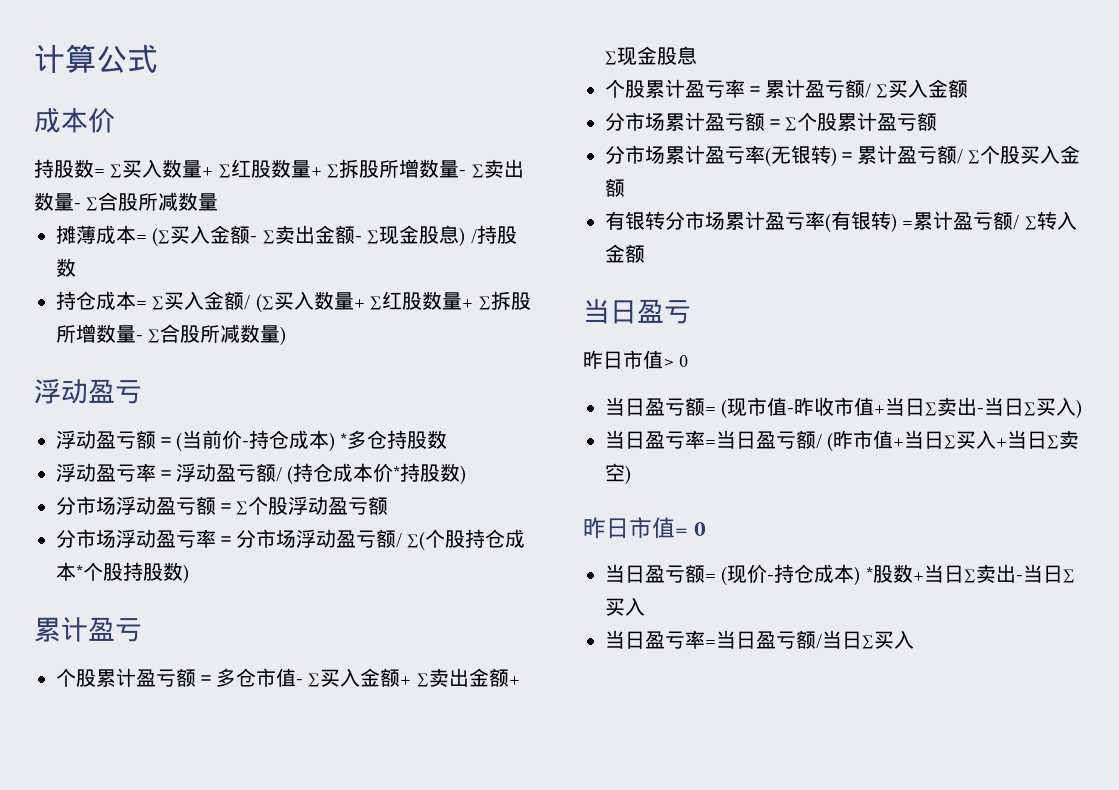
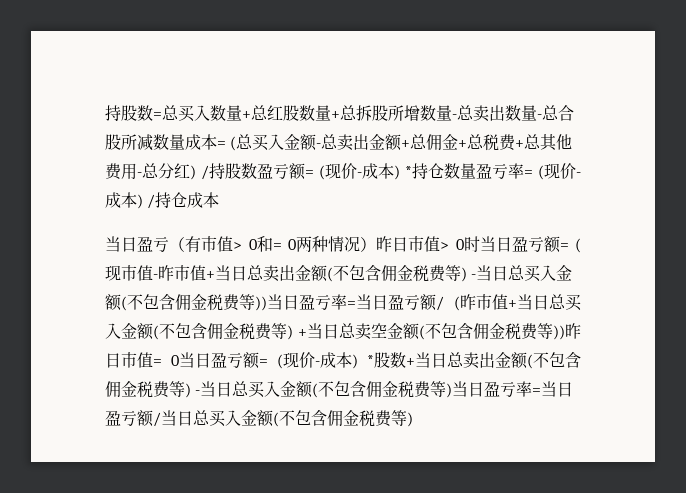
[34,44,158,74] [34,108,115,133] 计算公式 // 成本价 // -> (105, 113) none
[110,159,484,178] ∑买入数量+ ∑红股数量+ ∑拆股所增数量- ∑ -> [162,105,474,122] 总买入数量+总红股数量+总拆股所增数量-总
[86,192,219,211] [56,225,171,247] ∑合股所减数量 // 摊薄成本= (∑ -> [542,105,574,121] [105,134,254,151] 总合股所减数量成本= (总
[262,225,517,247] [56,258,76,277] [56,291,531,313] [56,324,287,346] [34,379,142,404] [56,430,448,452] [56,463,467,485] [56,496,388,515] [56,529,526,551] [56,562,189,584] [34,617,142,642] [56,668,520,687] [605,46,697,66] [605,79,969,98] [605,112,937,131] [605,145,1081,167] [605,178,625,197] [605,211,1077,233] [605,244,645,263] [583,299,691,324] ∑卖出金额- ∑现金股息) /持股数 // 持仓成本= ∑买入金额/ (∑买入数量+ ∑红股数量+ ∑拆股所增数量- ∑合股所减数量) // 浮动盈亏 // 浮动盈亏额＝(当前价-持仓成本) *多仓持股数 // 浮动盈亏率＝浮动盈亏额/ (持仓成本价*持股数) // 分市场浮动盈亏额＝∑个股浮动盈亏额 // 分市场浮动盈亏率＝分市场浮动盈亏额/ ∑(个股持仓成本*个股持股数) // 累计盈亏 // 个股累计盈亏额＝多仓市值- ∑买入金额+ ∑卖出金额+ ∑现金股息 // 个股累计盈亏率＝累计盈亏额/ ∑买入金额 // 分市场累计盈亏额＝∑个股累计盈亏额 // 分市场累计盈亏率(无银转)＝累计盈亏额/ ∑个股买入金额 // 有银转分市场累计盈亏率(有银转) =累计盈亏额/ ∑转入金额 // 当日盈亏 // -> [321,134,573,151] [105,163,581,180] [105,192,220,209] [105,236,376,252] 总卖出金额+总佣金+总税费+总其他费用-总分红) /持股数盈亏额= (现价-成本) *持仓数量盈亏率= (现价-成本) /持仓成本 // 当日盈亏（有市值> 0和= 0两种情况）
(689, 361) // -> [463,236,480,252] 时
[814,397,1083,419] 收市值+当日∑卖出-当日∑买入) // -> [174,265,573,282] [105,294,267,311] 市值+当日总卖出金额(不包含佣金税费等) -当日总买入金额(不包含佣金税费等))
[944,430,1080,449] [605,463,631,485] ∑买入+当日∑卖空) // -> [549,294,582,311] [105,323,565,340] 总买入金额(不包含佣金税费等) +当日总卖空金额(不包含佣金税费等))
(707, 529) // -> (179, 360) none
[774,564,815,583] 持仓 -> (320, 363) none
[963,564,1075,583] [605,597,645,616] ∑卖出-当日∑买入 // -> [447,352,581,369] [105,381,453,398] 总卖出金额(不包含佣金税费等) -当日总买入金额(不包含佣金税费等)
[862,630,914,649] ∑买入 -> [193,410,413,427] 总买入金额(不包含佣金税费等)

